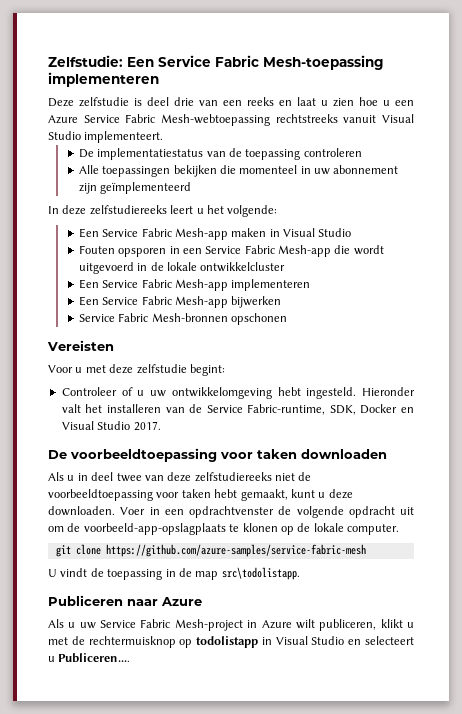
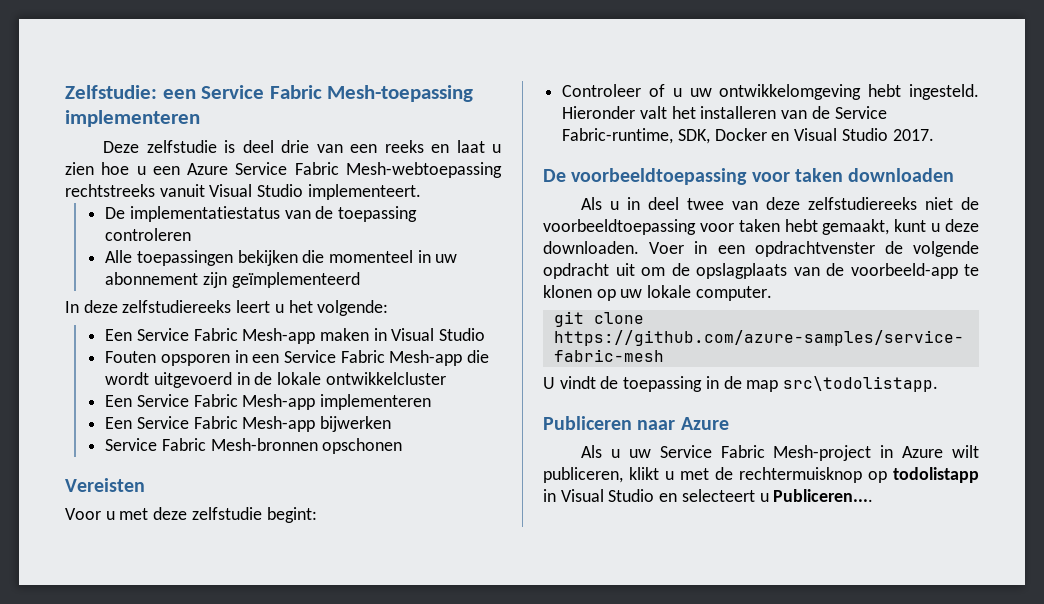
[127,57,154,67] Een -> [162,89,196,99] een
[83,523,226,535] voorbeeld-app-opslagplaats -> [696,263,958,279] opslagplaats van de voorbeeld-app
[297,523,311,532] de -> [620,289,643,298] uw

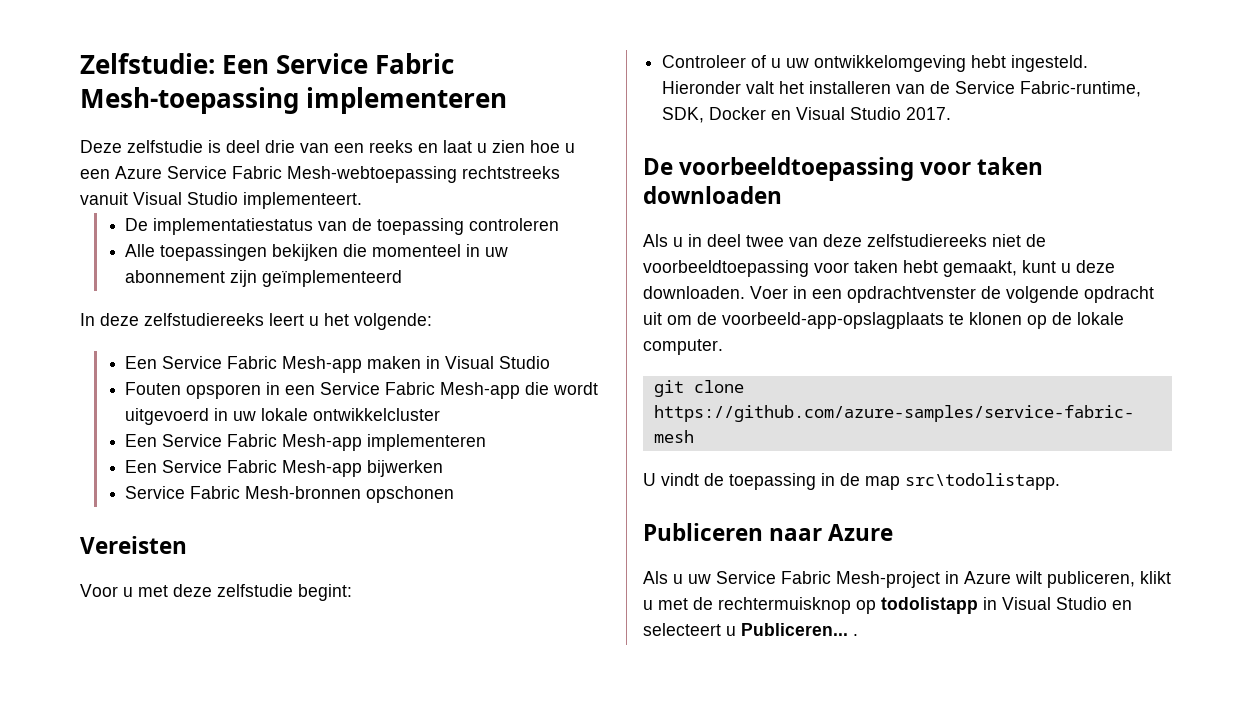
[162,89,196,99] een -> [222,55,270,74] Een
[254,372,273,385] de -> [233,411,257,421] uw
[696,263,958,279] opslagplaats van de voorbeeld-app -> [722,312,944,329] voorbeeld-app-opslagplaats
[620,289,643,298] uw -> [1052,312,1072,325] de
[773,489,874,502] Publiceren.... -> [741,623,858,636] Publiceren... .

